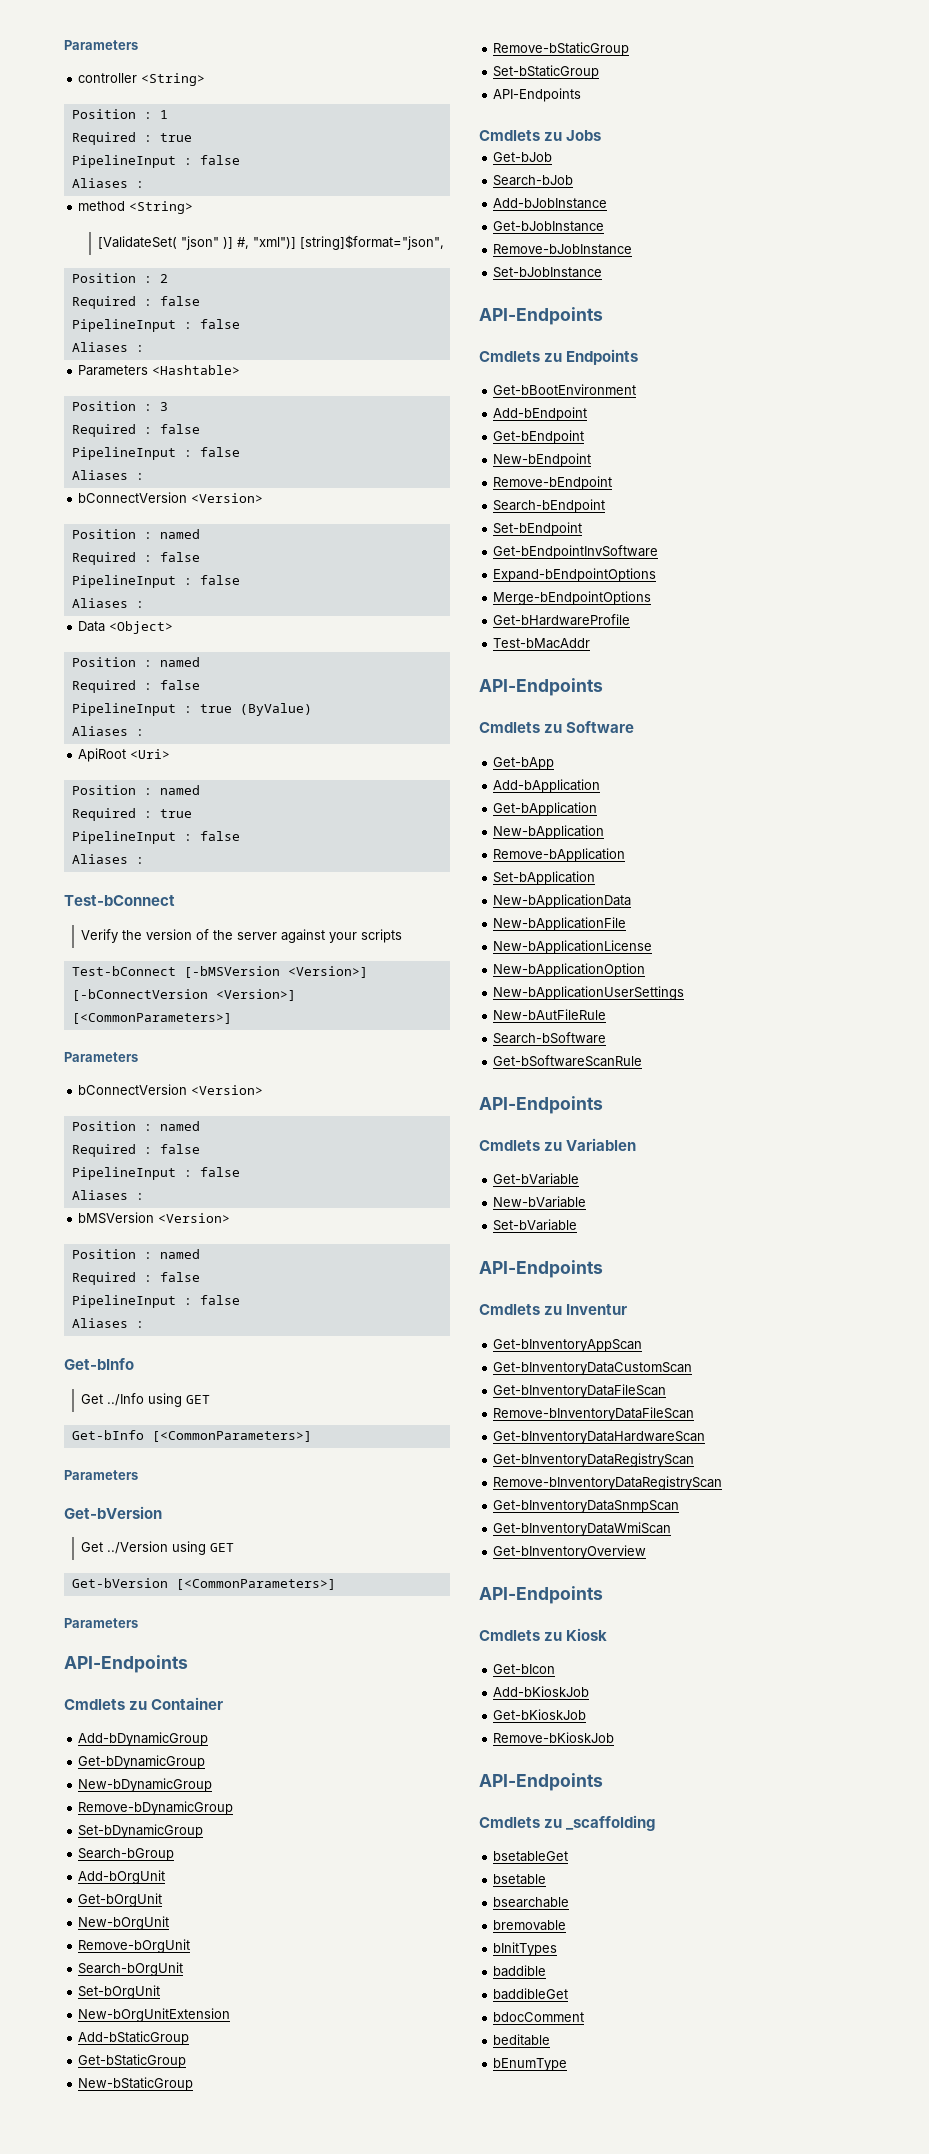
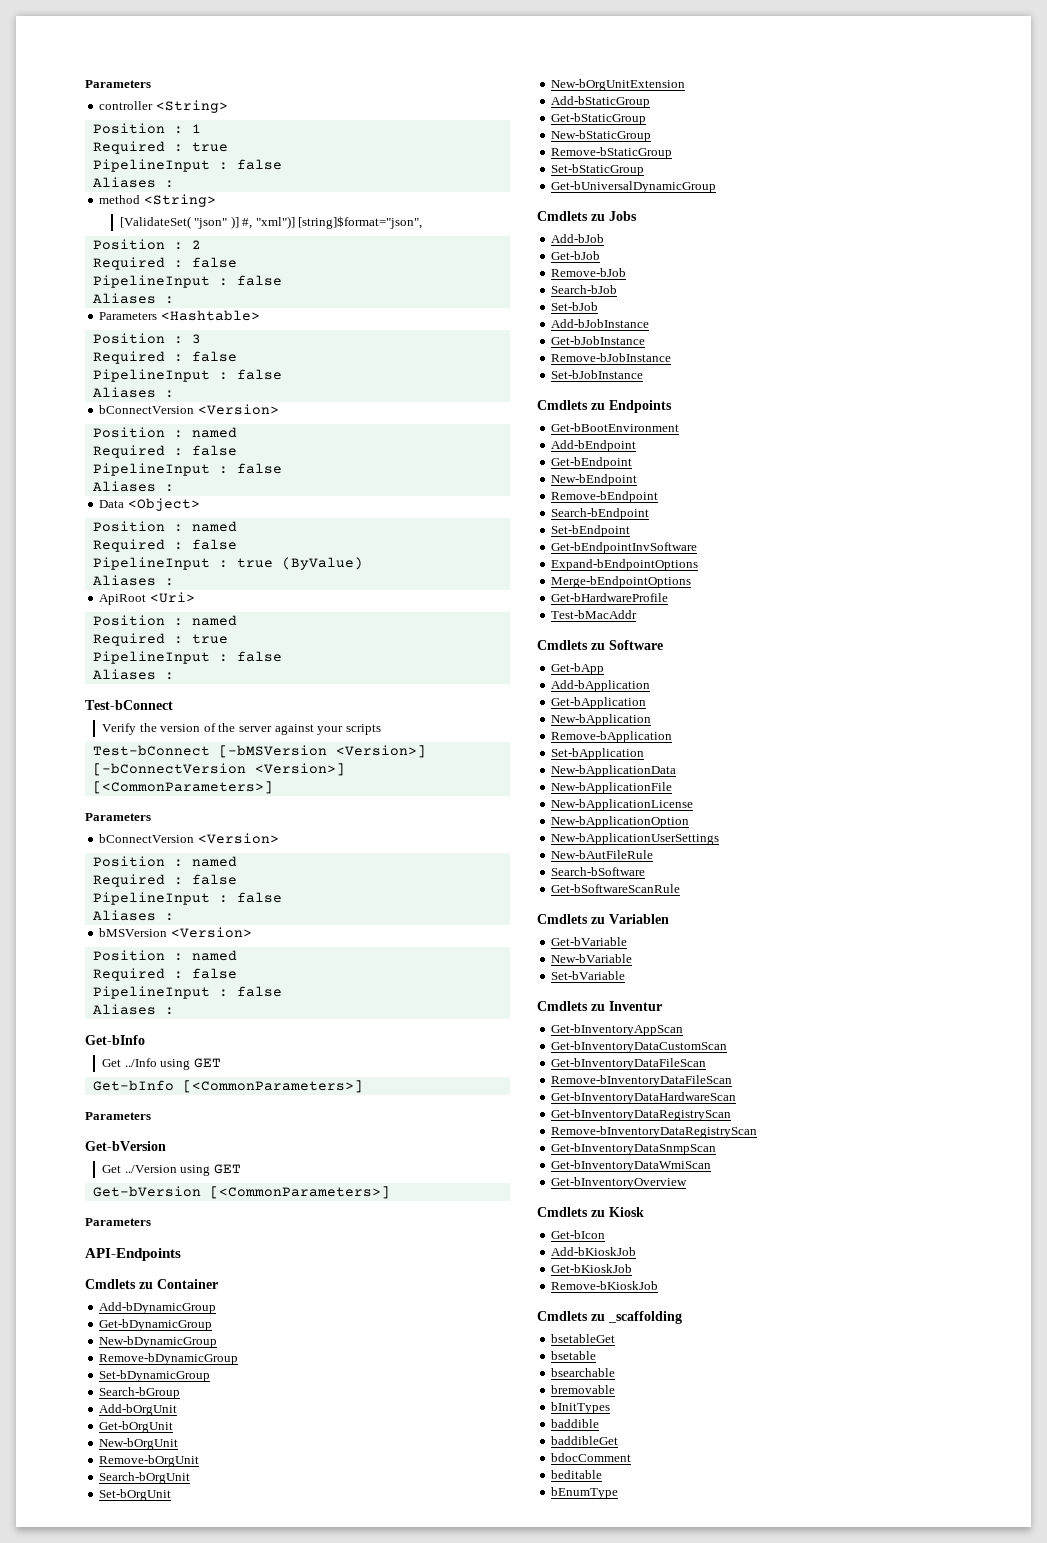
[493,88,582,102] API-Endpoints -> [551,181,717,193] Get-bUniversalDynamicGroup
(602, 135) none -> [551,234,605,243] // Add-bJob
(553, 157) none -> [551,268,627,277] // Remove-bJob
(574, 180) none -> [551,302,599,311] // Set-bJob
[479,307,603,325] // API-Endpoints -> (644, 374) none
[479,678,603,696] // API-Endpoints -> (638, 614) none
[479,1096,603,1114] // API-Endpoints -> (681, 888) none
[479,1260,603,1278] // API-Endpoints -> (626, 975) none
[479,1586,603,1604] // API-Endpoints -> (688, 1183) none
[479,1773,603,1791] // API-Endpoints -> (659, 1285) none

